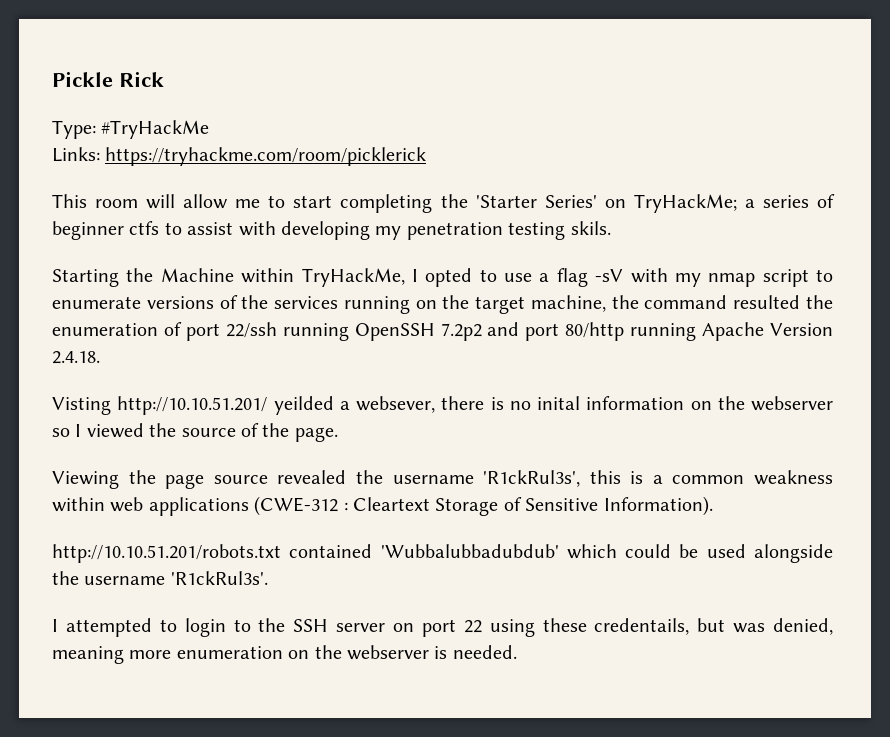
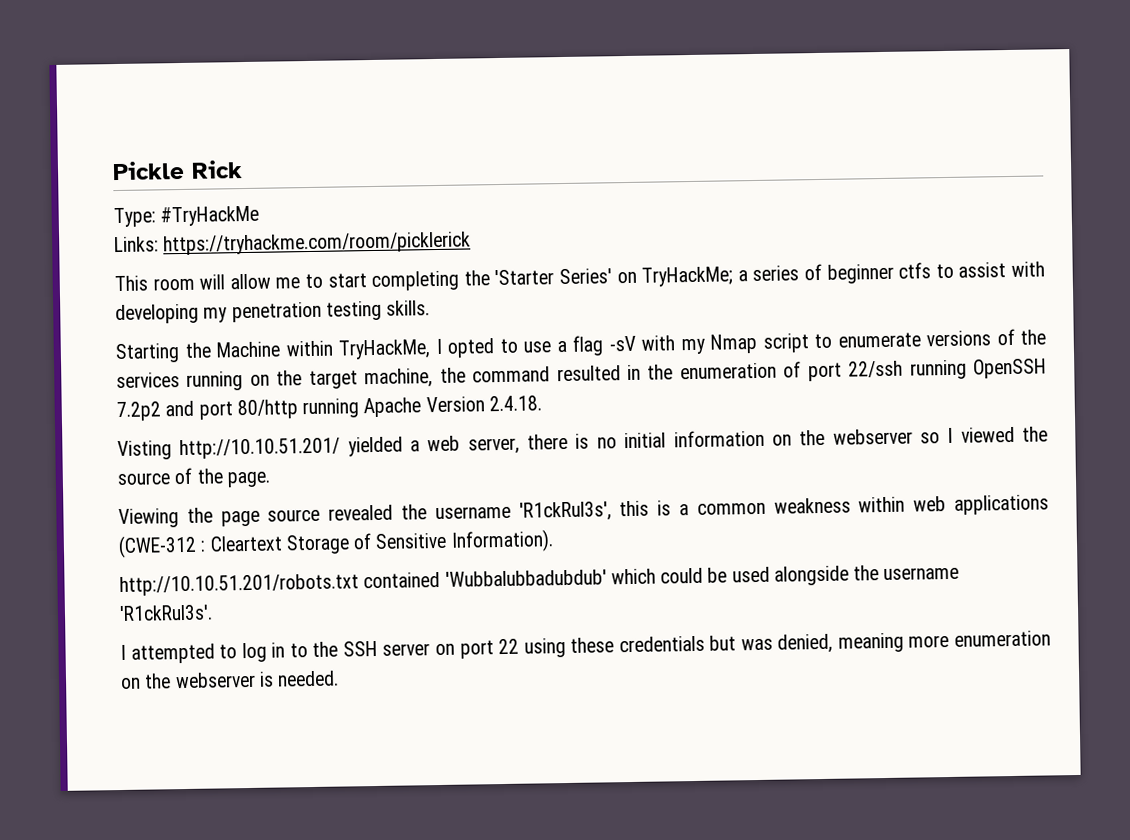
[570,221,611,235] skils. -> [386,300,431,316] skills.
[708,273,756,287] nmap -> [710,333,757,354] Nmap
(801, 302) none -> [626,364,641,381] in
[273,396,435,415] yeilded a websever, -> [347,435,520,457] yielded a web server,
[537,396,580,410] inital -> [624,432,667,449] initial
[184,618,226,637] login -> [241,642,286,663] log in
[594,618,690,635] credentails, -> [618,635,705,653] credentials

